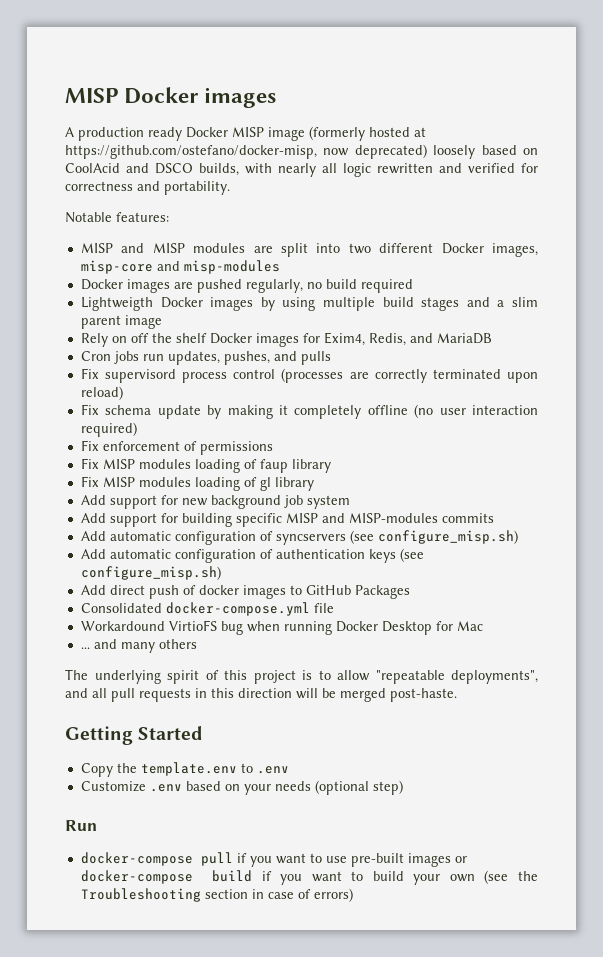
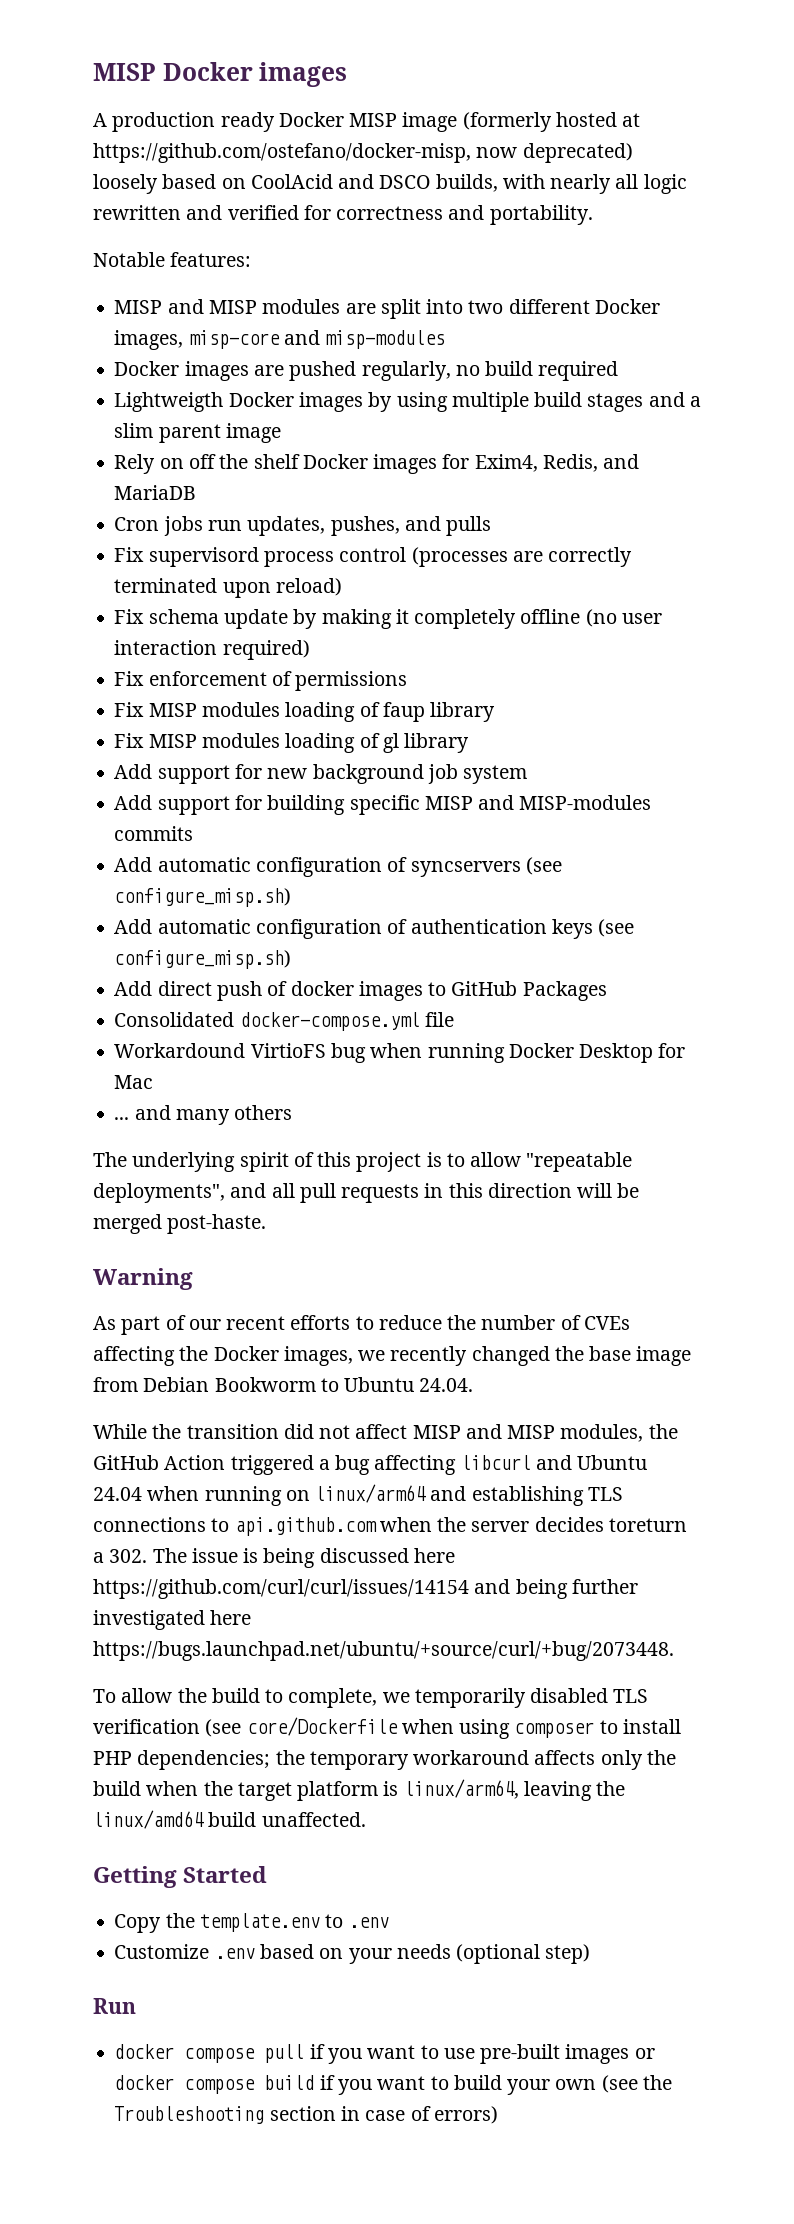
(457, 695) none -> [93,1268,193,1290] [93,1315,630,1335] [93,1346,692,1366] [93,1377,474,1392] [93,1424,678,1442] [93,1455,648,1475] [93,1484,623,1506] [93,1517,687,1536] [93,1548,455,1568] [93,1579,638,1599] [93,1610,252,1630] [93,1641,674,1661] [93,1688,649,1708] [93,1717,681,1739] [93,1750,676,1770] [93,1779,626,1801] [93,1810,366,1829] // Warning // As part of our recent efforts to reduce the number of CVEs affecting the Docker images, we recently changed the base image from Debian Bookworm to Ubuntu 24.04. // While the transition did not affect MISP and MISP modules, the GitHub Action triggered a bug affecting libcurl and Ubuntu 24.04 when running on linux/arm64 and establishing TLS connections to api.github.com when the server decides toreturn a 302. The issue is being discussed here https://github.com/curl/curl/issues/14154 and being further investigated here https://bugs.launchpad.net/ubuntu/+source/curl/+bug/2073448. // To allow the build to complete, we temporarily disabled TLS verification (see core/Dockerfile when using composer to install PHP dependencies; the temporary workaround affects only the build when the target platform is linux/arm64, leaving the linux/amd64 build unaffected.
[80,852,193,866] docker-compose -> [114,2044,256,2063] docker compose
[80,870,193,884] docker-compose -> [114,2075,256,2094] docker compose

